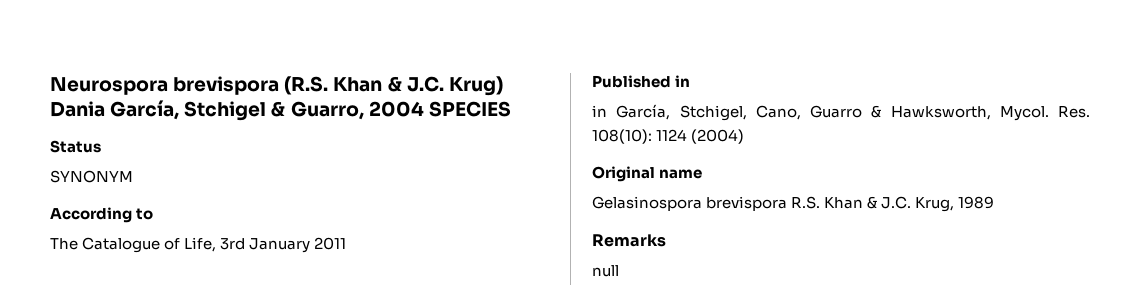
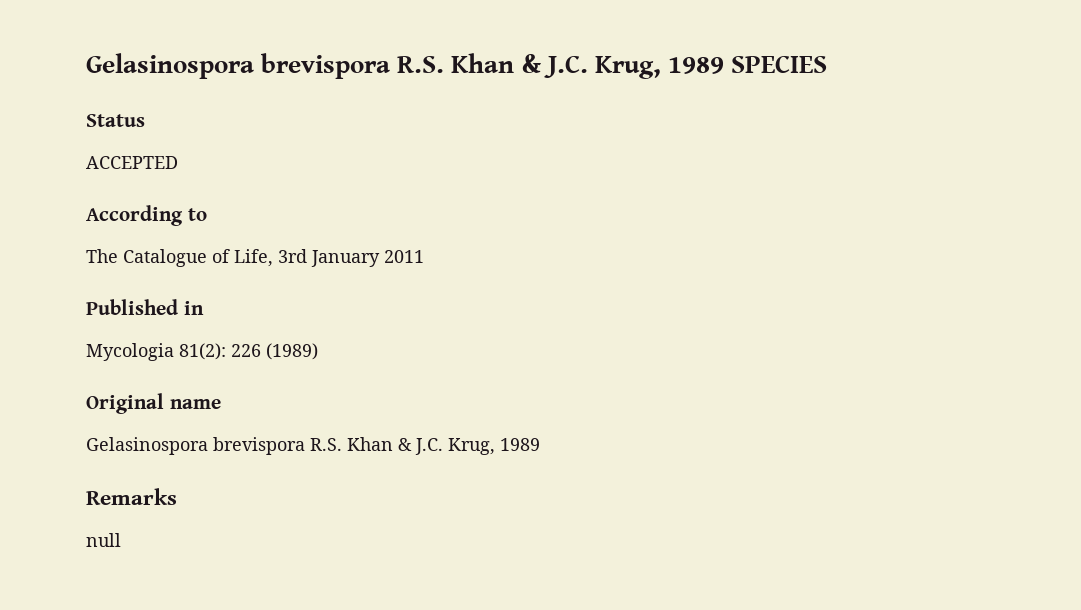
[50,76,503,96] [50,100,424,121] Neurospora brevispora (R.S. Khan & J.C. Krug) Dania García, Stchigel & Guarro, 2004 -> [86,53,725,79] Gelasinospora brevispora R.S. Khan & J.C. Krug, 1989
[50,170,133,183] SYNONYM -> [86,156,178,169] ACCEPTED
[592,104,1090,121] [592,129,745,144] in García, Stchigel, Cano, Guarro & Hawksworth, Mycol. Res. 108(10): 1124 (2004) -> [86,343,318,361] Mycologia 81(2): 226 (1989)

